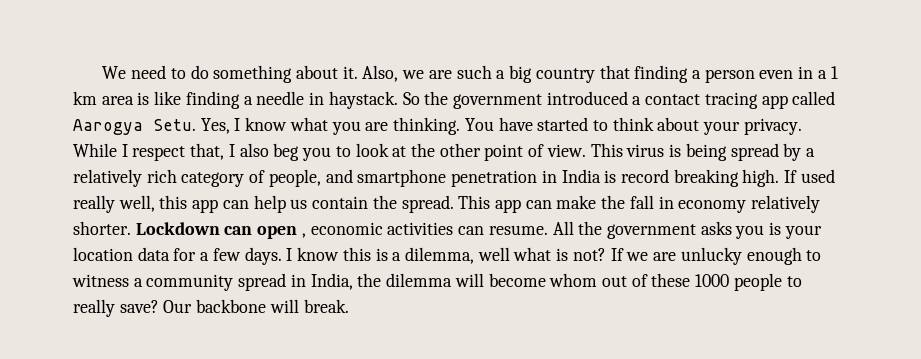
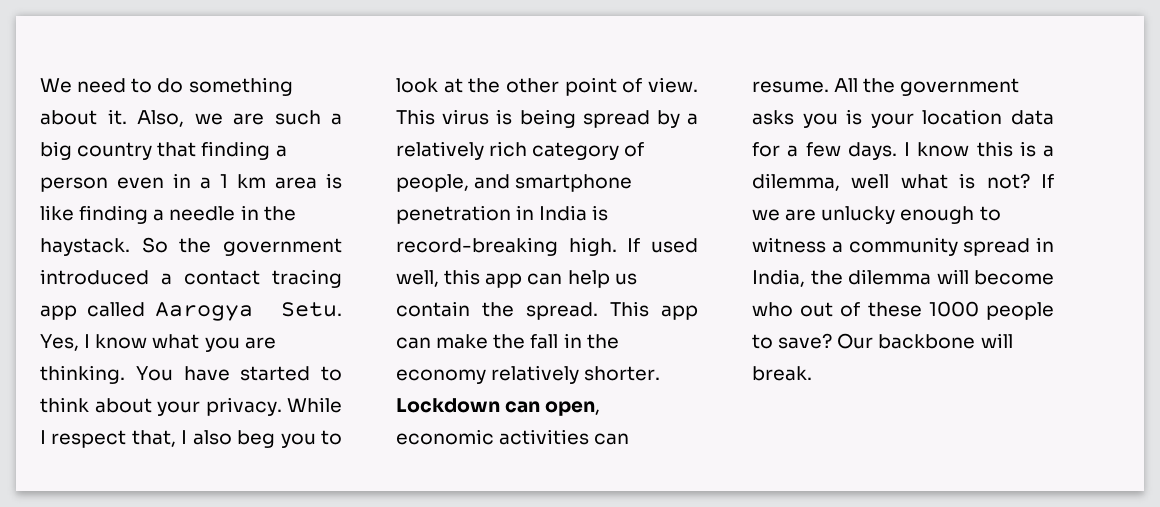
(325, 98) none -> [263,206,296,221] the
[620,169,739,187] record breaking -> [396,237,558,256] record-breaking
[73,195,115,213] really -> (698, 245) none
(674, 202) none -> [586,334,619,349] the
[257,226,306,239] open , -> [545,401,601,416] open,
[549,273,598,287] whom -> [752,302,793,317] who
[73,299,115,317] really -> (773, 341) none

